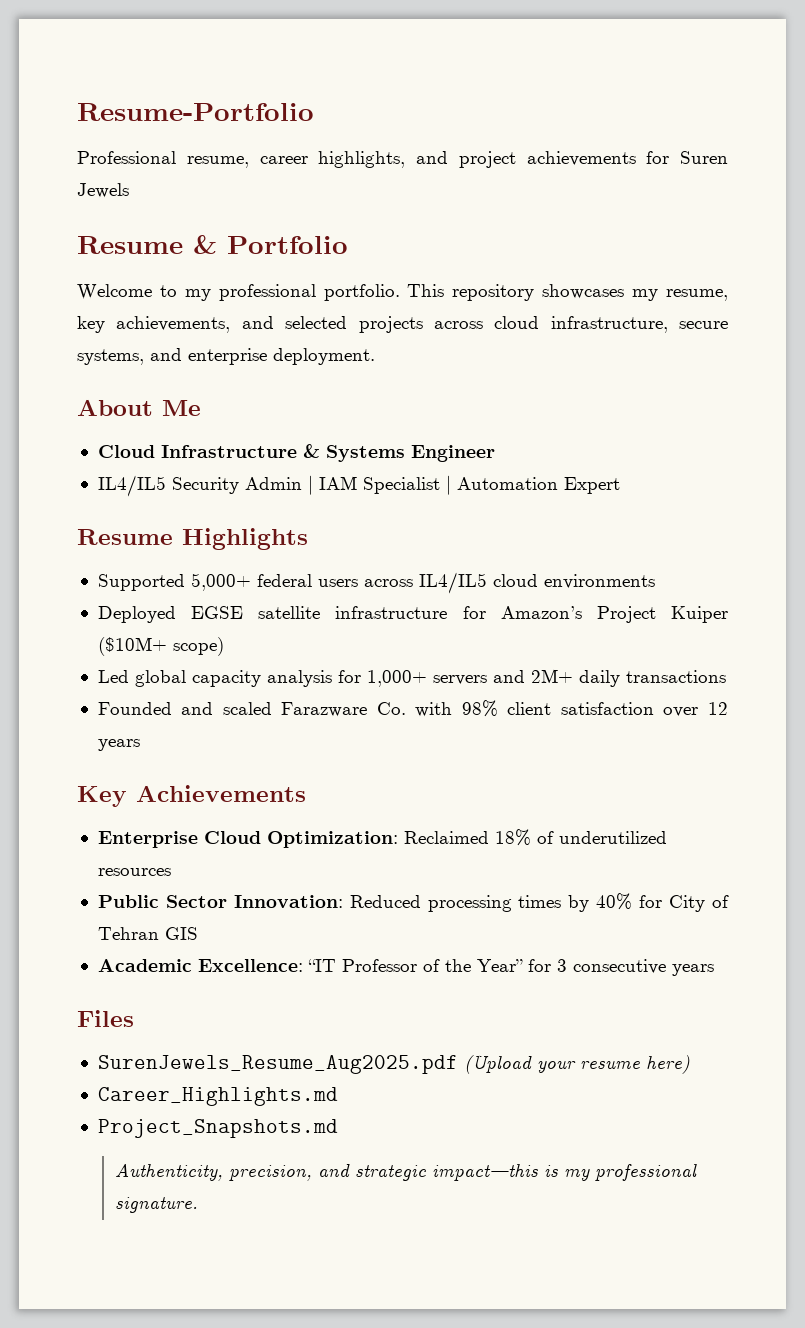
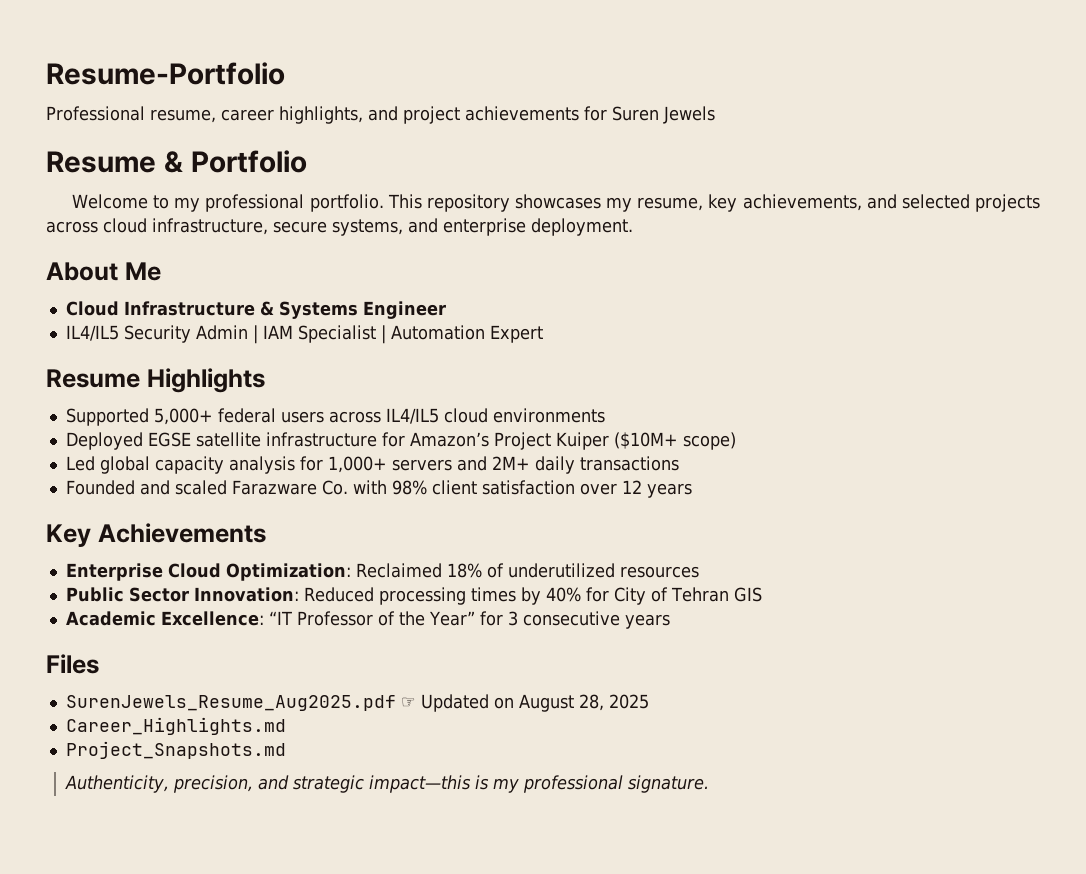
[463,1055,690,1074] (Upload your resume here) -> [400,694,649,712] ☞ Updated on August 28, 2025

